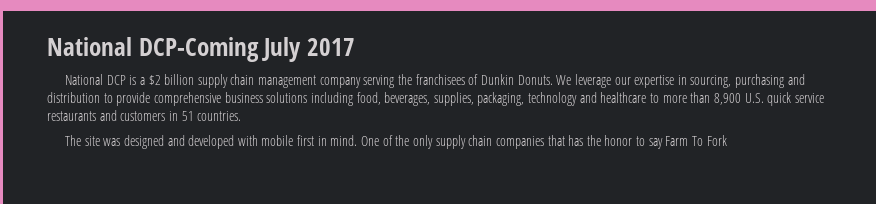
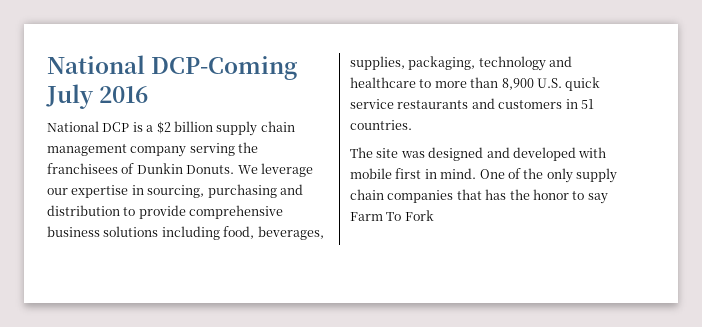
[306,38,355,56] 2017 -> [99,86,149,103] 2016

